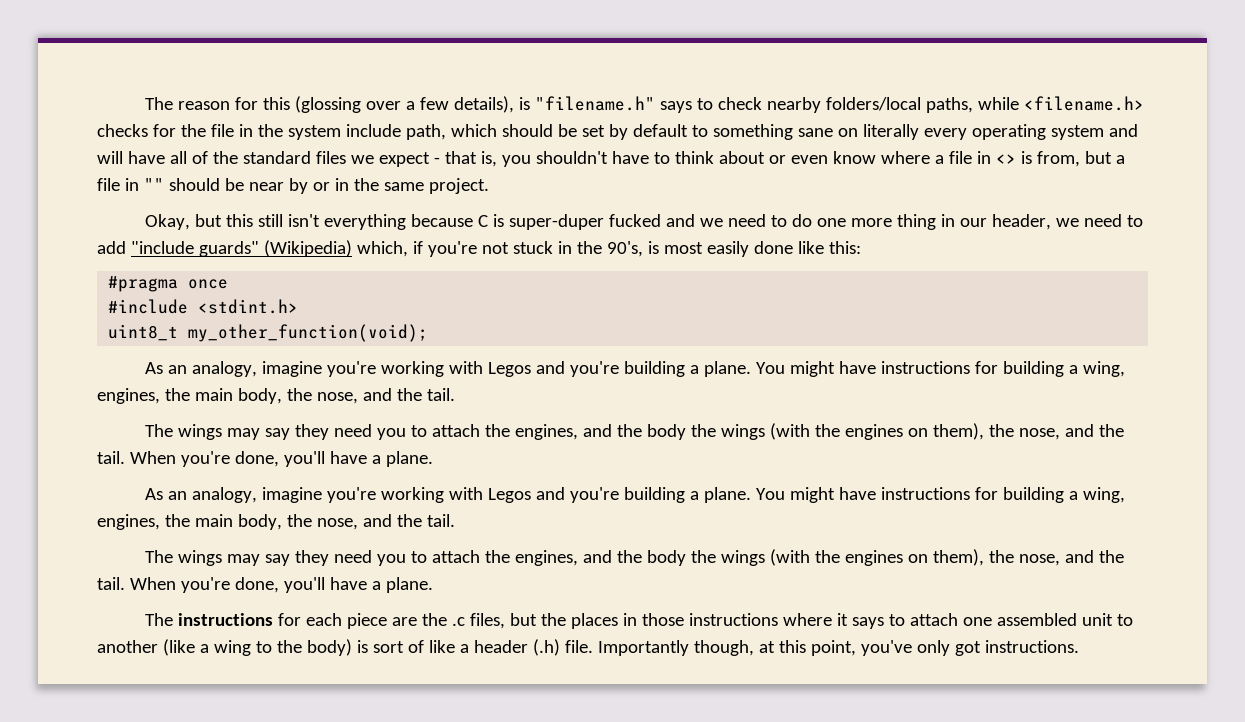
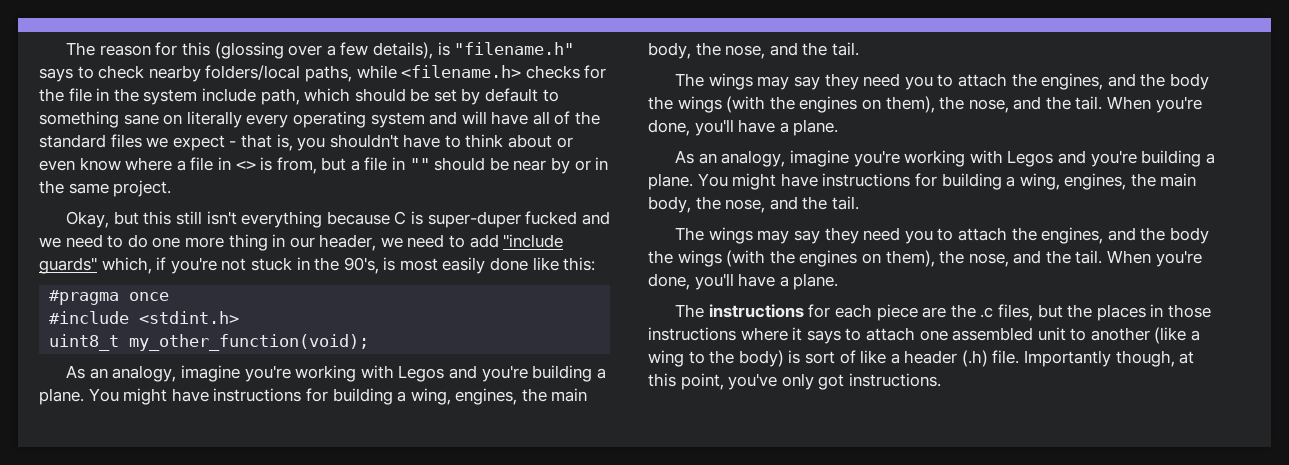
[263,240,352,257] (Wikipedia) -> (97, 265) none

